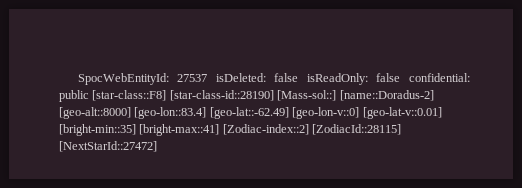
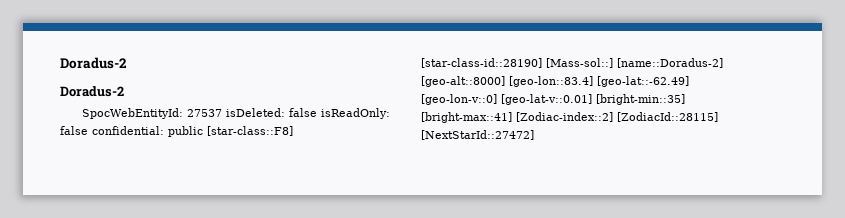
(77, 79) none -> [60,57,127,69] [60,86,124,97] Doradus-2 // Doradus-2 //

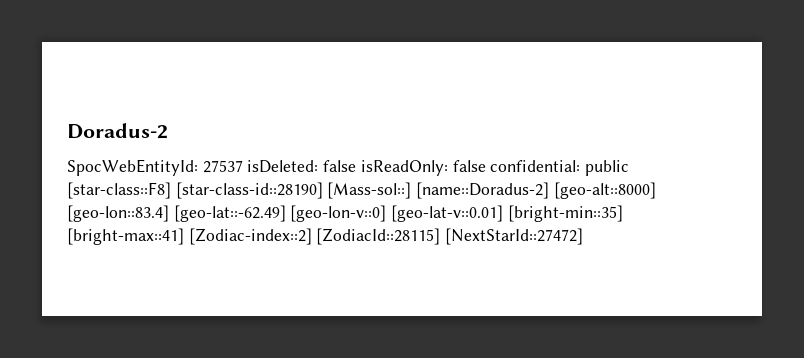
[60,57,127,69] [60,86,124,97] Doradus-2 // Doradus-2 -> [67,123,168,139] Doradus-2

